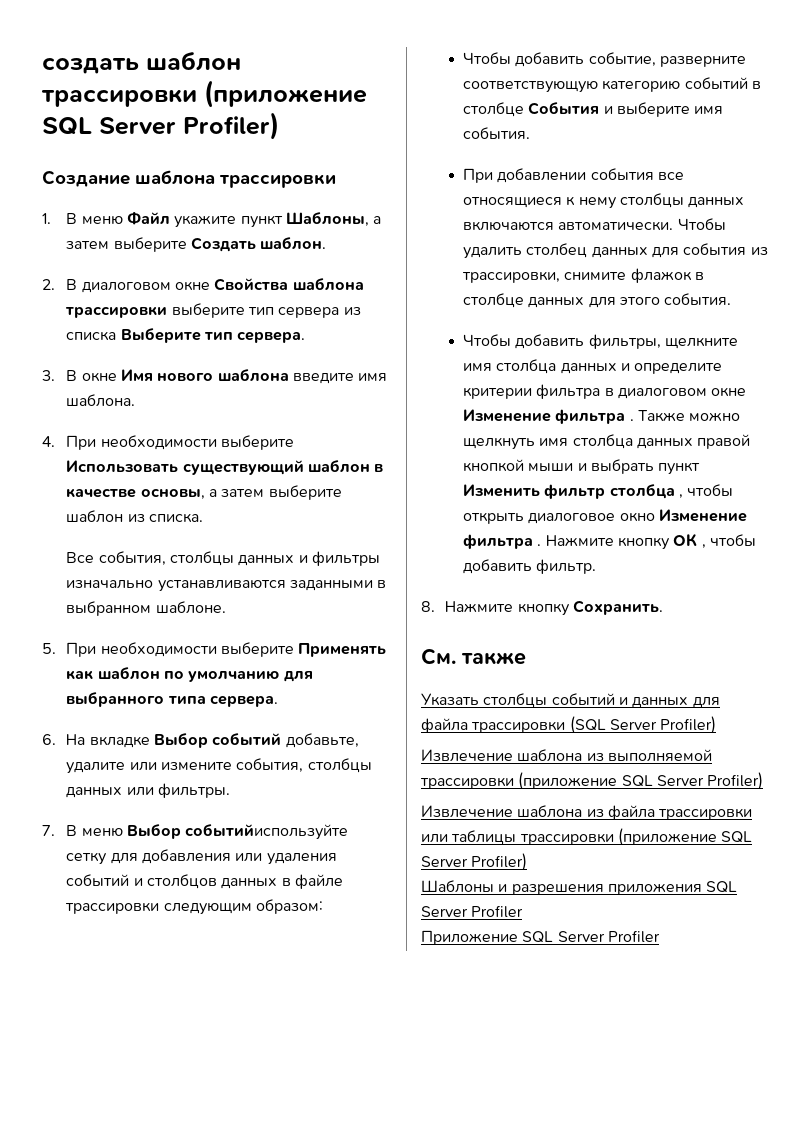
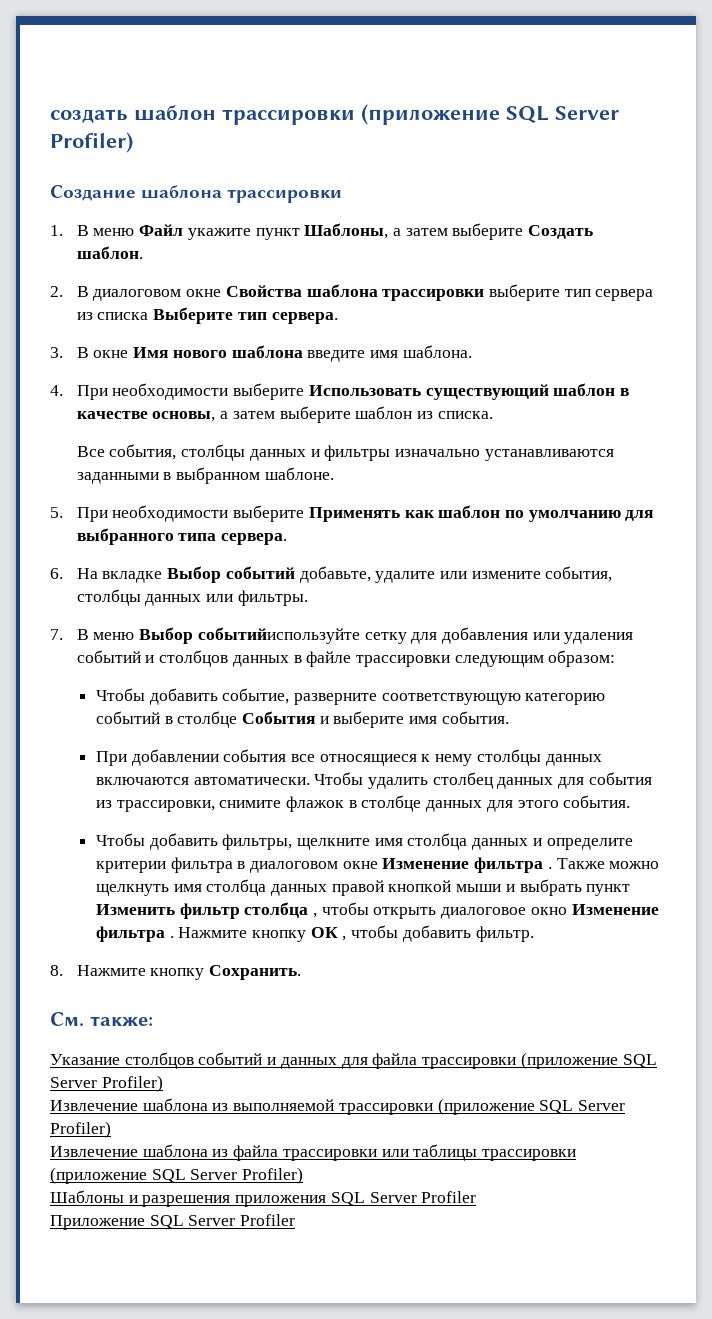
[461,652,526,665] [421,693,548,708] также // Указать столбцы -> [89,1016,153,1026] [50,1052,194,1069] также: // Указание столбцов
[569,716,606,734] (SQL -> [520,1052,657,1069] (приложение SQL

